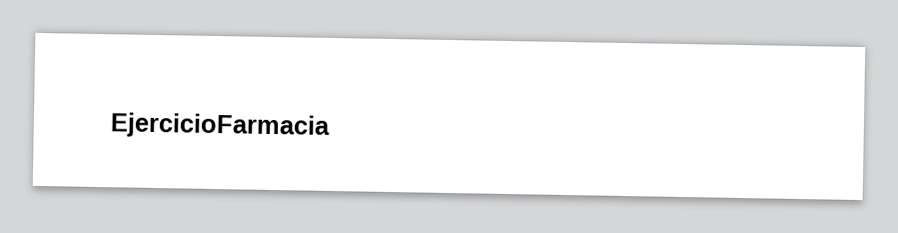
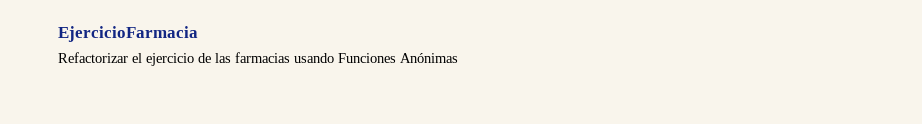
(330, 126) none -> [58,52,458,66] // Refactorizar el ejercicio de las farmacias usando Funciones Anónimas

